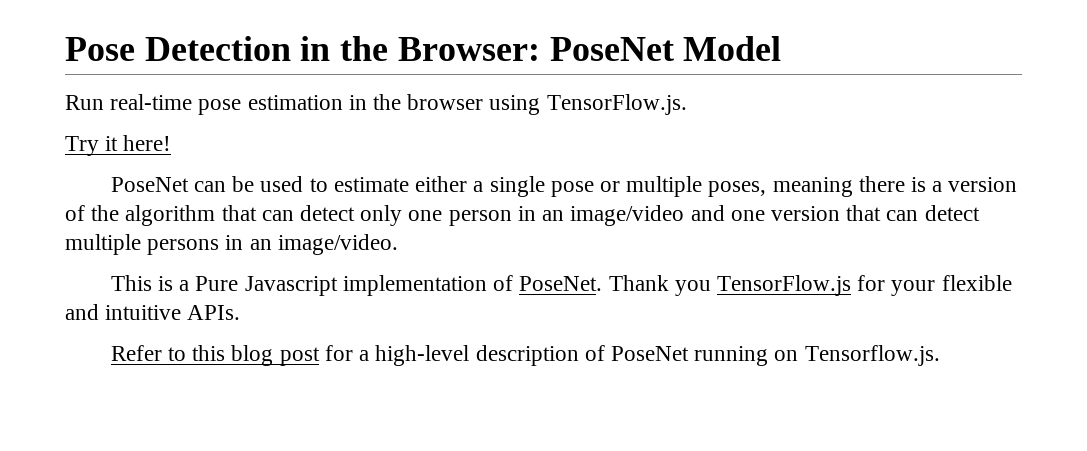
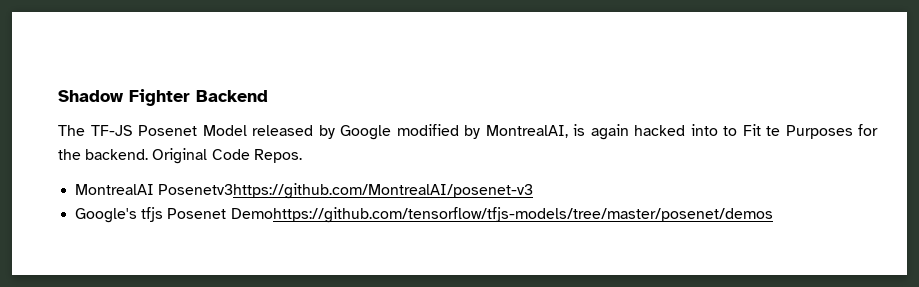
[65,36,782,61] [65,94,687,115] [65,135,172,156] [110,176,1018,197] [65,205,980,226] [65,234,398,255] [110,275,1012,296] [65,304,241,320] [110,345,940,366] Pose Detection in the Browser: PoseNet Model // Run real-time pose estimation in the browser using TensorFlow.js. // Try it here! // PoseNet can be used to estimate either a single pose or multiple poses, meaning there is a version of the algorithm that can detect only one person in an image/video and one version that can detect multiple persons in an image/video. // This is a Pure Javascript implementation of PoseNet. Thank you TensorFlow.js for your flexible and intuitive APIs. // Refer to this blog post for a high-level description of PoseNet running on Tensorflow.js. -> [58,89,268,106] [58,124,878,140] [58,148,302,164] [75,183,534,199] [75,207,773,223] Shadow Fighter Backend // The TF-JS Posenet Model released by Google modified by MontrealAI, is again hacked into to Fit te Purposes for the backend. Original Code Repos. // MontrealAI Posenetv3https://github.com/MontrealAI/posenet-v3 // Google's tfjs Posenet Demohttps://github.com/tensorflow/tfjs-models/tree/master/posenet/demos

